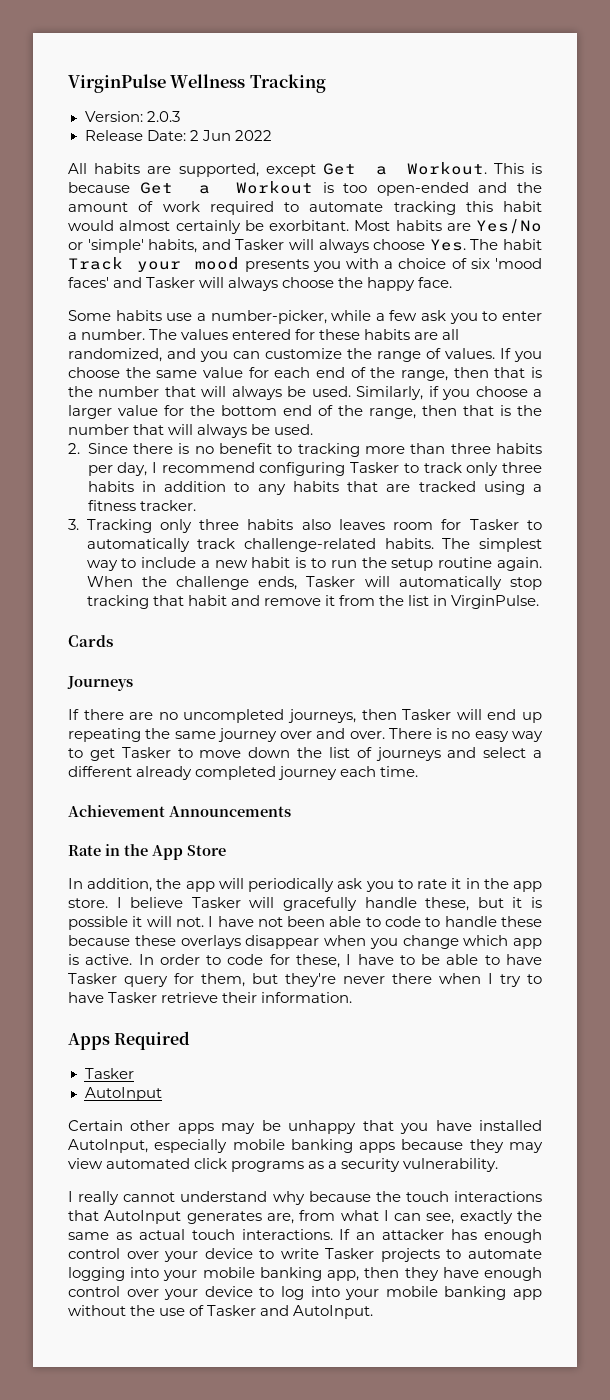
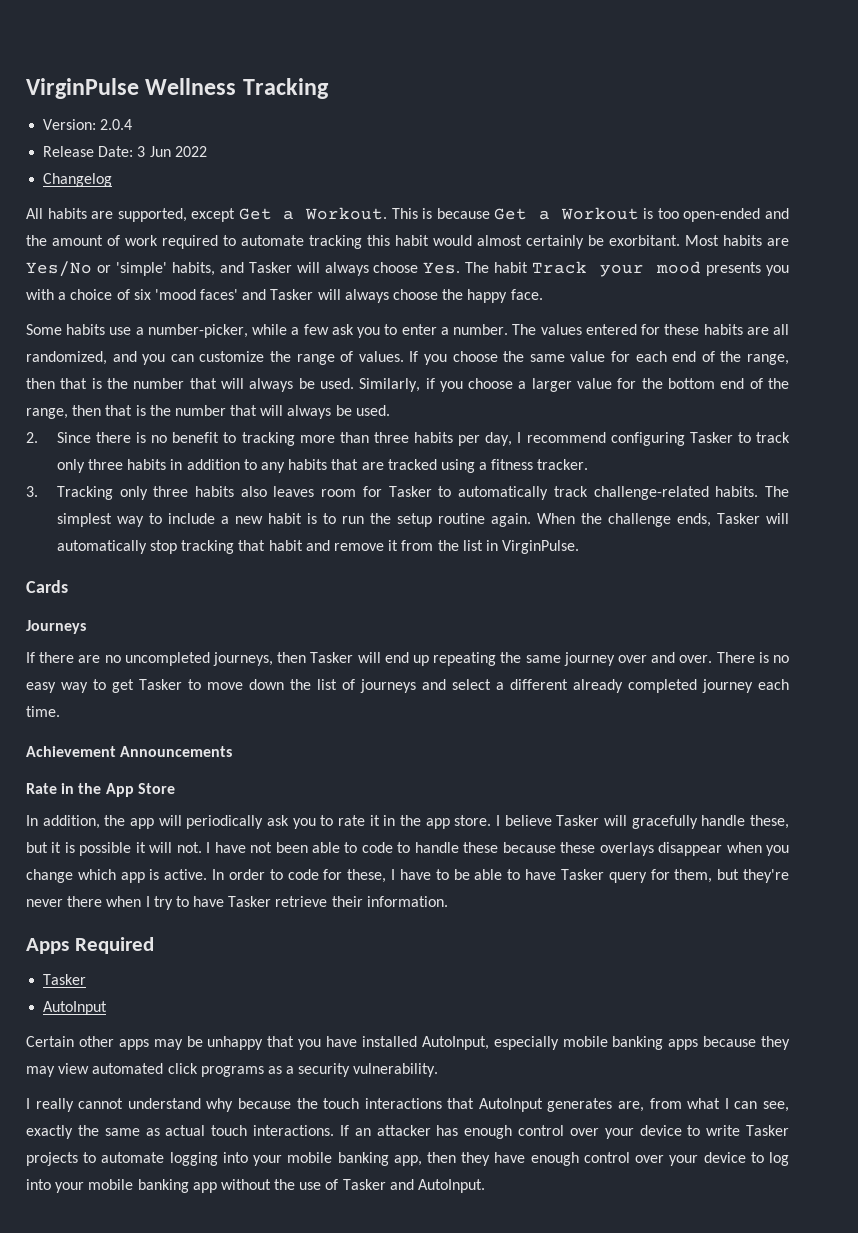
[146,111,180,122] 2.0.3 -> [100,119,133,130] 2.0.4
[189,130,199,141] 2 -> [137,146,146,157] 3
(272, 135) none -> [43,173,113,187] // Changelog

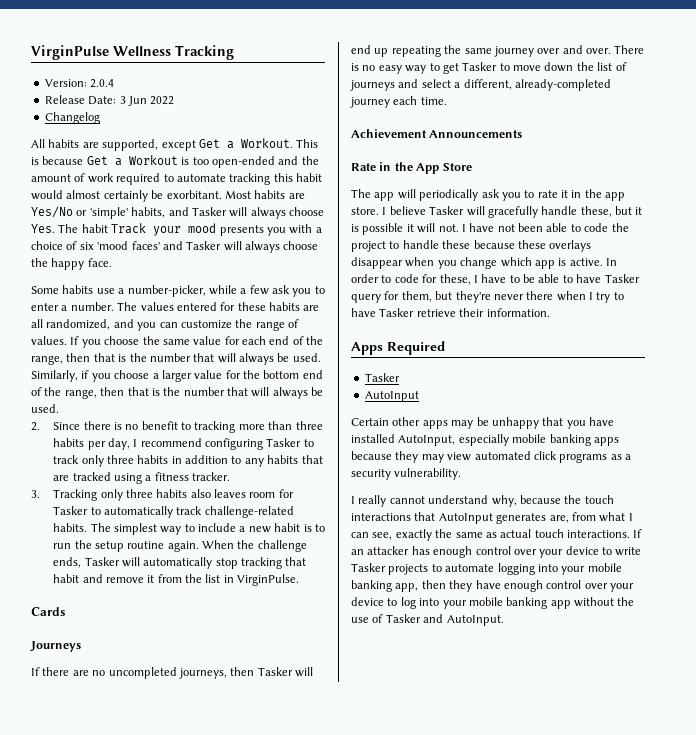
[510,679,697,693] different already completed -> [463,79,611,91] different, already-completed
[26,815,126,829] In addition, the -> [351,189,371,198] The
(393, 847) none -> [611,223,629,232] [351,241,386,252] the project
[206,1098,234,1112] why -> [491,495,517,507] why,

